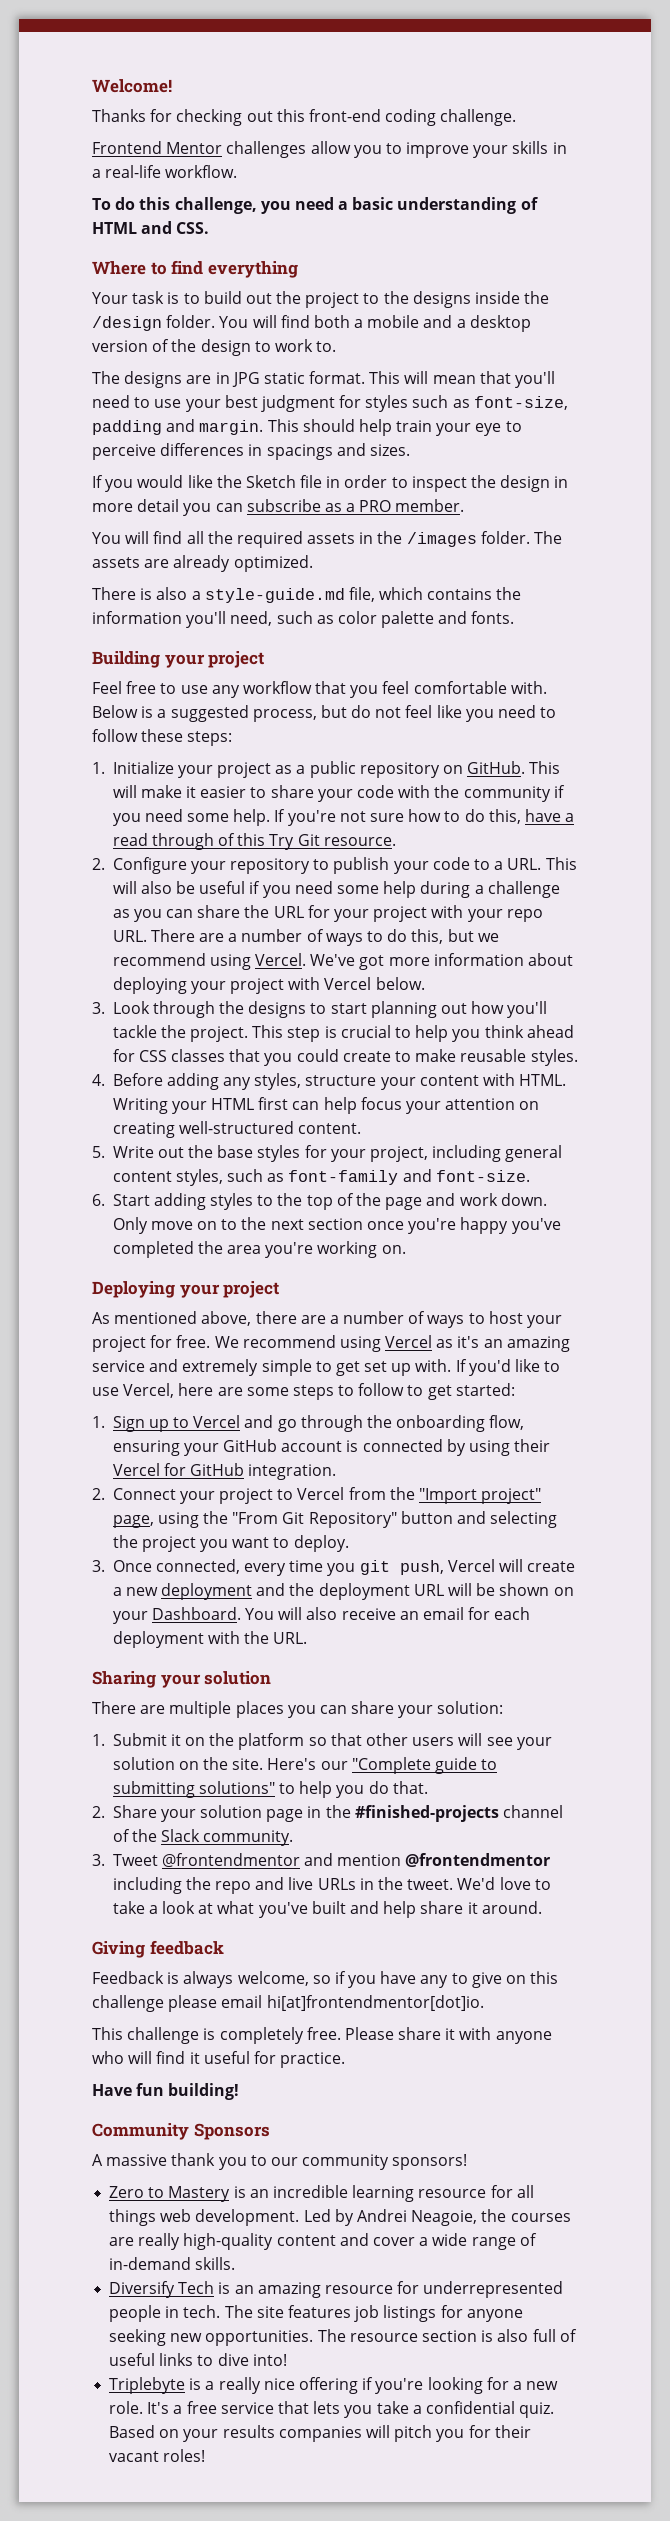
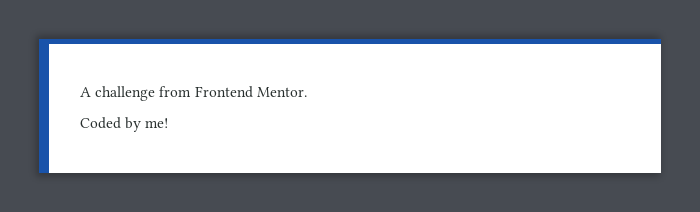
[92,79,172,93] [92,109,517,126] [92,141,567,158] [92,165,238,178] [92,197,538,214] [92,221,210,234] [92,260,298,278] [92,291,550,308] [92,315,531,332] [92,339,337,356] [92,371,556,388] [92,395,568,412] [92,419,522,436] [92,443,410,460] [92,475,569,492] [92,499,465,516] [92,531,563,548] [92,555,313,572] [92,587,522,603] [92,611,515,628] [92,651,265,668] [92,681,547,698] [92,705,557,722] [92,729,233,746] [92,761,561,778] [112,785,565,802] [112,809,575,826] [112,833,396,850] [92,857,577,874] [112,881,560,898] [112,905,543,922] [112,929,499,946] [112,953,574,970] [112,977,425,994] [92,1001,548,1018] [112,1025,574,1042] [112,1049,578,1066] [92,1073,567,1090] [112,1097,540,1114] [112,1121,362,1138] [92,1145,563,1162] [112,1169,530,1186] [92,1193,547,1210] [112,1217,561,1234] [112,1241,406,1258] [92,1281,280,1298] [92,1311,563,1328] [92,1335,570,1352] [92,1359,561,1376] [92,1383,515,1400] [92,1415,525,1432] [112,1439,551,1456] [112,1463,337,1480] [92,1487,542,1504] [112,1511,558,1528] [112,1535,349,1552] [92,1559,576,1576] [112,1583,574,1600] [112,1607,531,1624] [112,1631,308,1648] [92,1671,272,1688] [92,1701,504,1718] [92,1733,552,1750] [112,1757,498,1774] [112,1781,428,1798] [92,1805,564,1822] [112,1829,294,1846] [92,1853,551,1867] [112,1877,551,1894] [112,1901,542,1918] [92,1940,224,1958] [92,1971,559,1988] [92,1995,484,2012] [92,2027,552,2044] [92,2051,346,2068] [92,2083,240,2100] [92,2123,270,2140] [92,2153,468,2170] [109,2185,534,2202] [109,2209,571,2226] [109,2233,537,2250] [109,2257,236,2270] [109,2281,564,2298] [109,2305,523,2322] [109,2329,577,2346] [109,2353,287,2366] [109,2377,559,2394] [109,2401,555,2418] [109,2425,531,2442] [109,2449,206,2462] Welcome! // Thanks for checking out this front-end coding challenge. // Frontend Mentor challenges allow you to improve your skills in a real-life workflow. // To do this challenge, you need a basic understanding of HTML and CSS. // Where to find everything // Your task is to build out the project to the designs inside the /design folder. You will find both a mobile and a desktop version of the design to work to. // The designs are in JPG static format. This will mean that you'll need to use your best judgment for styles such as font-size, padding and margin. This should help train your eye to perceive differences in spacings and sizes. // If you would like the Sketch file in order to inspect the design in more detail you can subscribe as a PRO member. // You will find all the required assets in the /images folder. The assets are already optimized. // There is also a style-guide.md file, which contains the information you'll need, such as color palette and fonts. // Building your project // Feel free to use any workflow that you feel comfortable with. Below is a suggested process, but do not feel like you need to follow these steps: // 1. Initialize your project as a public repository on GitHub. This will make it easier to share your code with the community if you need some help. If you're not sure how to do this, have a read through of this Try Git resource. // 2. Configure your repository to publish your code to a URL. This will also be useful if you need some help during a challenge as you can share the URL for your project with your repo URL. There are a number of ways to do this, but we recommend using Vercel. We've got more information about deploying your project with Vercel below. // 3. Look through the designs to start planning out how you'll tackle the project. This step is crucial to help you think ahead for CSS classes that you could create to make reusable styles. // 4. Before adding any styles, structure your content with HTML. Writing your HTML first can help focus your attention on creating well-structured content. // 5. Write out the base styles for your project, including general content styles, such as font-family and font-size. // 6. Start adding styles to the top of the page and work down. Only move on to the next section once you're happy you've completed the area you're working on. // Deploying your project // As mentioned above, there are a number of ways to host your project for free. We recommend using Vercel as it's an amazing service and extremely simple to get set up with. If you'd like to use Vercel, here are some steps to follow to get started: // 1. Sign up to Vercel and go through the onboarding flow, ensuring your GitHub account is connected by using their Vercel for GitHub integration. // 2. Connect your project to Vercel from the "Import project" page, using the "From Git Repository" button and selecting the project you want to deploy. // 3. Once connected, every time you git push, Vercel will create a new deployment and the deployment URL will be shown on your Dashboard. You will also receive an email for each deployment with the URL. // Sharing your solution // There are multiple places you can share your solution: // 1. Submit it on the platform so that other users will see your solution on the site. Here's our "Complete guide to submitting solutions" to help you do that. // 2. Share your solution page in the #finished-projects channel of the Slack community. // 3. Tweet @frontendmentor and mention @frontendmentor including the repo and live URLs in the tweet. We'd love to take a look at what you've built and help share it around. // Giving feedback // Feedback is always welcome, so if you have any to give on this challenge please email hi[at]frontendmentor[dot]io. // This challenge is completely free. Please share it with anyone who will find it useful for practice. // Have fun building! // Community Sponsors // A massive thank you to our community sponsors! // Zero to Mastery is an incredible learning resource for all things web development. Led by Andrei Neagoie, the courses are really high-quality content and cover a wide range of in-demand skills. // Diversify Tech is an amazing resource for underrepresented people in tech. The site features job listings for anyone seeking new opportunities. The resource section is also full of useful links to dive into! // Triplebyte is a really nice offering if you're looking for a new role. It's a free service that lets you take a confidential quiz. Based on your results companies will pitch you for their vacant roles! -> [80,86,307,101] [80,117,169,132] A challenge from Frontend Mentor. // Coded by me!

